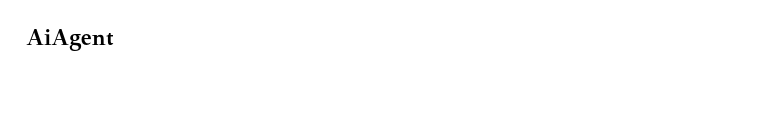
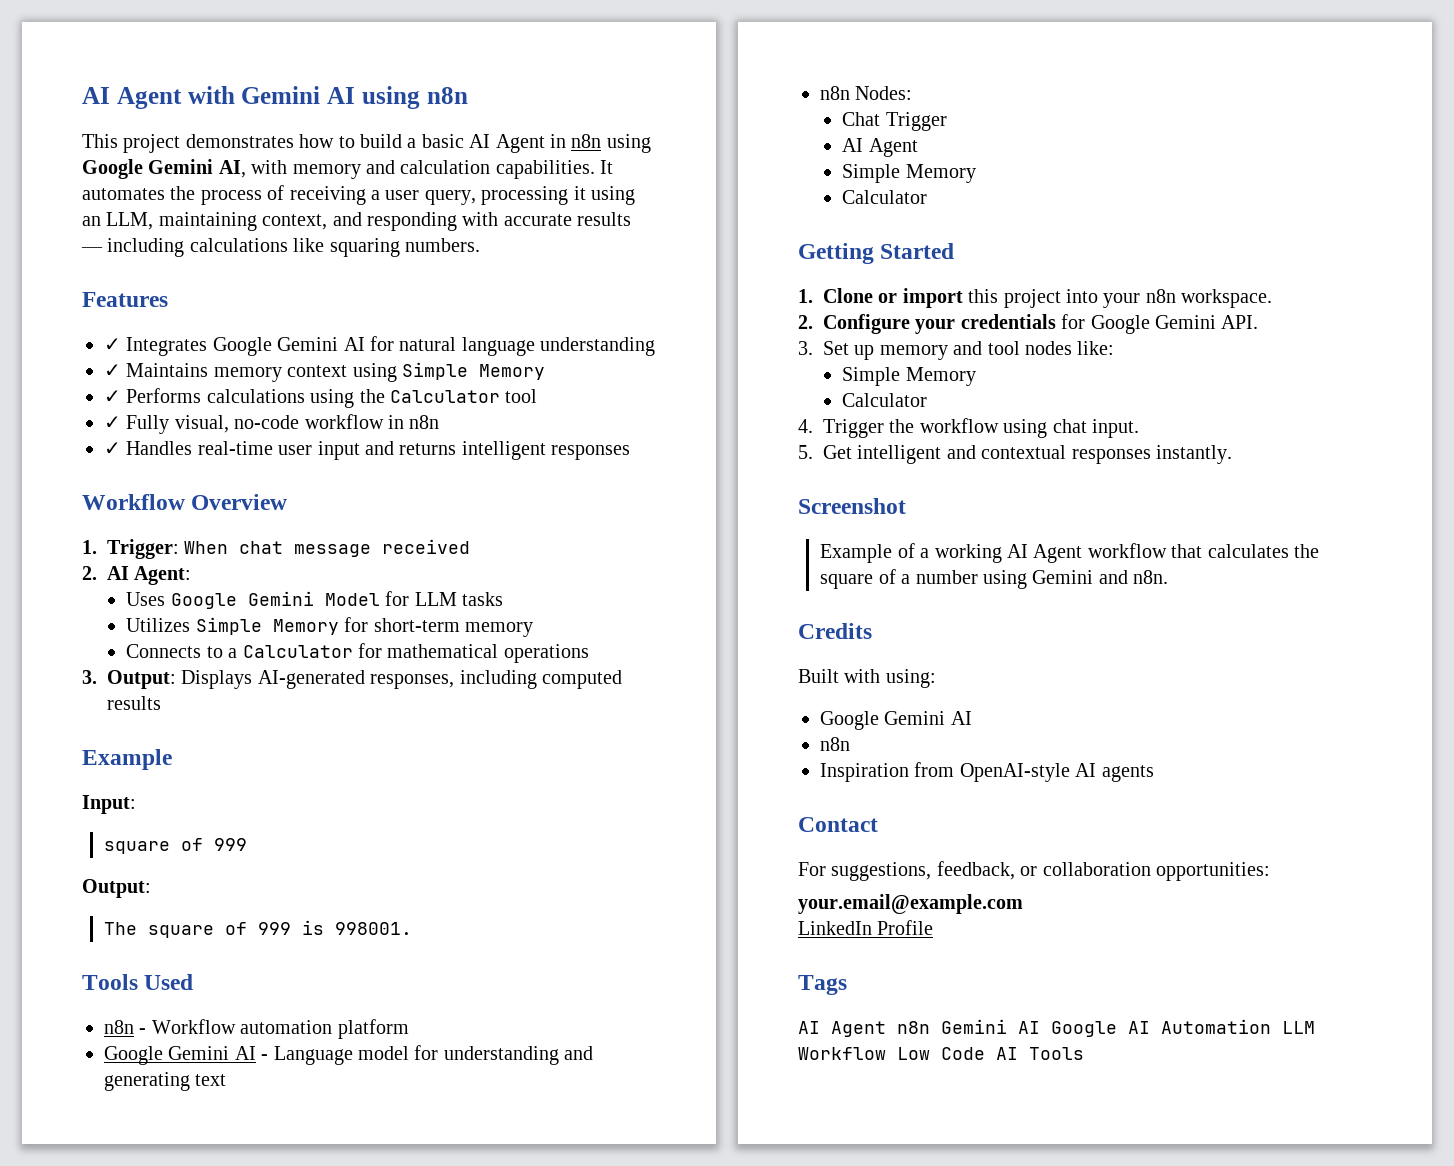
[26,29,114,51] AiAgent -> [82,86,468,109] [82,134,651,153] [82,159,614,179] [82,185,635,205] [82,212,632,231] [81,238,480,257] [82,292,168,307] [104,336,656,356] [104,362,545,382] [104,388,538,408] [104,414,440,434] [104,441,631,460] [82,494,288,510] [82,539,471,559] [82,566,192,585] [126,591,504,609] [126,617,534,637] [126,643,589,663] [82,670,622,689] [107,696,161,710] [82,749,172,770] [82,795,136,814] [104,838,248,854] [82,879,151,898] [104,920,413,938] [82,974,194,990] [104,1019,409,1039] [104,1045,594,1065] [104,1072,227,1091] [820,86,913,100] [842,112,947,131] [842,138,918,157] [842,164,976,183] [842,190,928,204] [798,243,955,264] [798,288,1273,308] [798,314,1259,334] [798,341,1115,360] [842,367,976,386] [842,393,928,407] [798,418,1139,438] [798,445,1232,464] [798,498,906,514] [820,543,1320,563] [820,569,1169,589] [798,623,872,639] [798,669,936,688] [820,711,972,730] [820,737,850,751] [820,762,1154,782] [798,817,878,832] [798,861,1270,881] [798,894,1023,914] [798,920,934,935] [798,975,847,995] [798,1019,1315,1037] [798,1047,1084,1060] AI Agent with Gemini AI using n8n // This project demonstrates how to build a basic AI Agent in n8n using Google Gemini AI, with memory and calculation capabilities. It automates the process of receiving a user query, processing it using an LLM, maintaining context, and responding with accurate results — including calculations like squaring numbers. // Features // ✓ Integrates Google Gemini AI for natural language understanding // ✓ Maintains memory context using Simple Memory // ✓ Performs calculations using the Calculator tool // ✓ Fully visual, no-code workflow in n8n // ✓ Handles real-time user input and returns intelligent responses // Workflow Overview // 1. Trigger: When chat message received // 2. AI Agent: // Uses Google Gemini Model for LLM tasks // Utilizes Simple Memory for short-term memory // Connects to a Calculator for mathematical operations // 3. Output: Displays AI-generated responses, including computed results // Example // Input: // square of 999 // Output: // The square of 999 is 998001. // Tools Used // n8n - Workflow automation platform // Google Gemini AI - Language model for understanding and generating text // n8n Nodes: // Chat Trigger // AI Agent // Simple Memory // Calculator // Getting Started // 1. Clone or import this project into your n8n workspace. // 2. Configure your credentials for Google Gemini API. // 3. Set up memory and tool nodes like: // Simple Memory // Calculator // 4. Trigger the workflow using chat input. // 5. Get intelligent and contextual responses instantly. // Screenshot // Example of a working AI Agent workflow that calculates the square of a number using Gemini and n8n. // Credits // Built with using: // Google Gemini AI // n8n // Inspiration from OpenAI-style AI agents // Contact // For suggestions, feedback, or collaboration opportunities: // your.email@example.com // LinkedIn Profile // Tags // AI Agent n8n Gemini AI Google AI Automation LLM Workflow Low Code AI Tools

